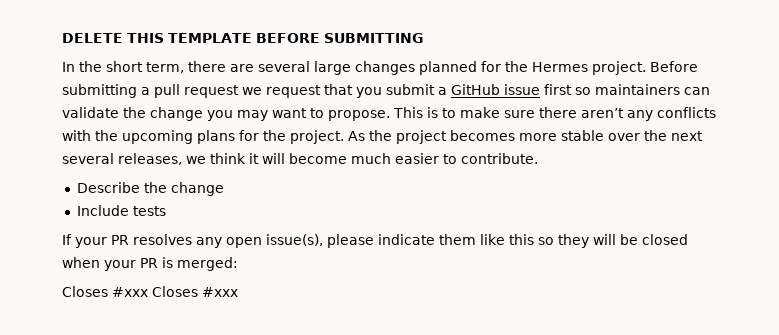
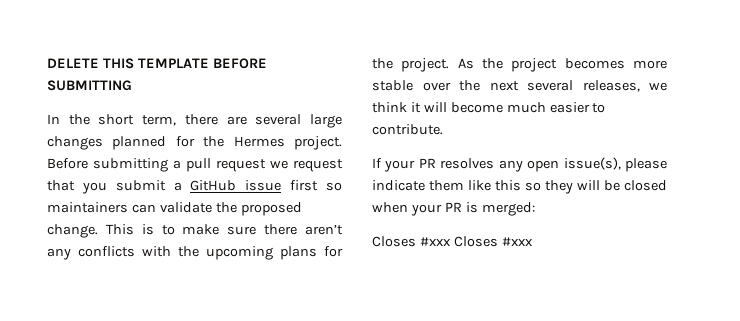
[150,107,390,121] change you may want to propose. -> [240,202,302,216] [47,224,98,238] proposed change.
[76,182,224,196] [76,205,166,216] // Describe the change // Include tests -> (443, 129) none

